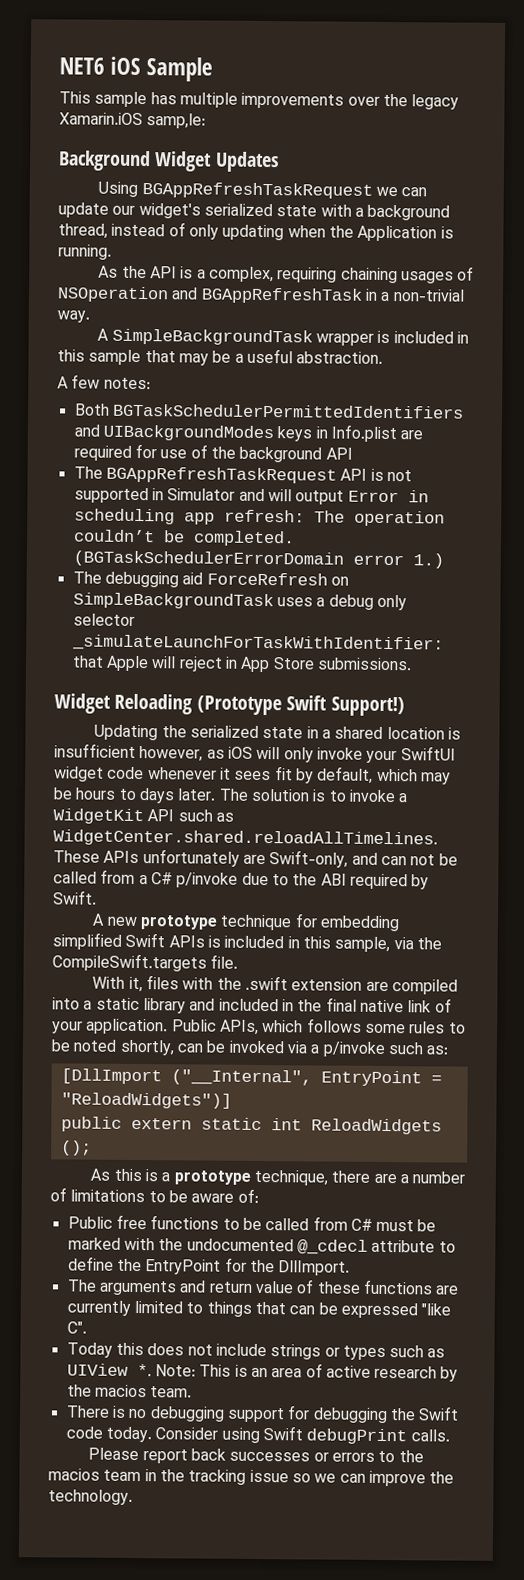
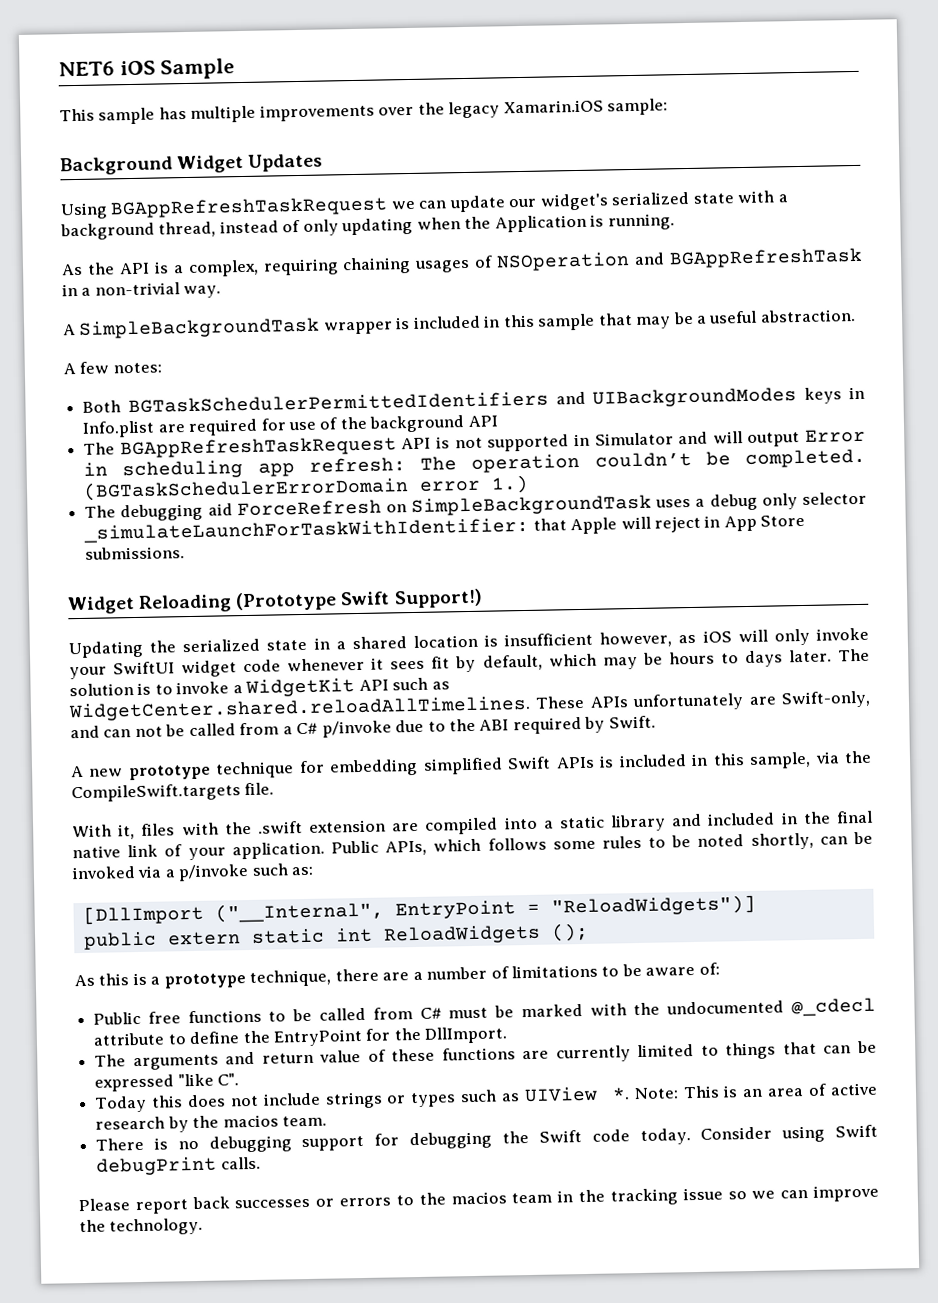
[146,113,207,129] samp,le: -> [607,98,669,116] sample:

